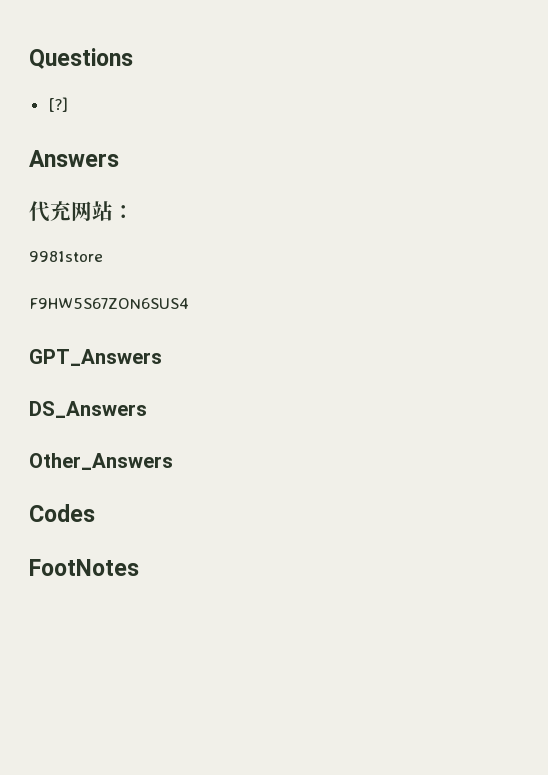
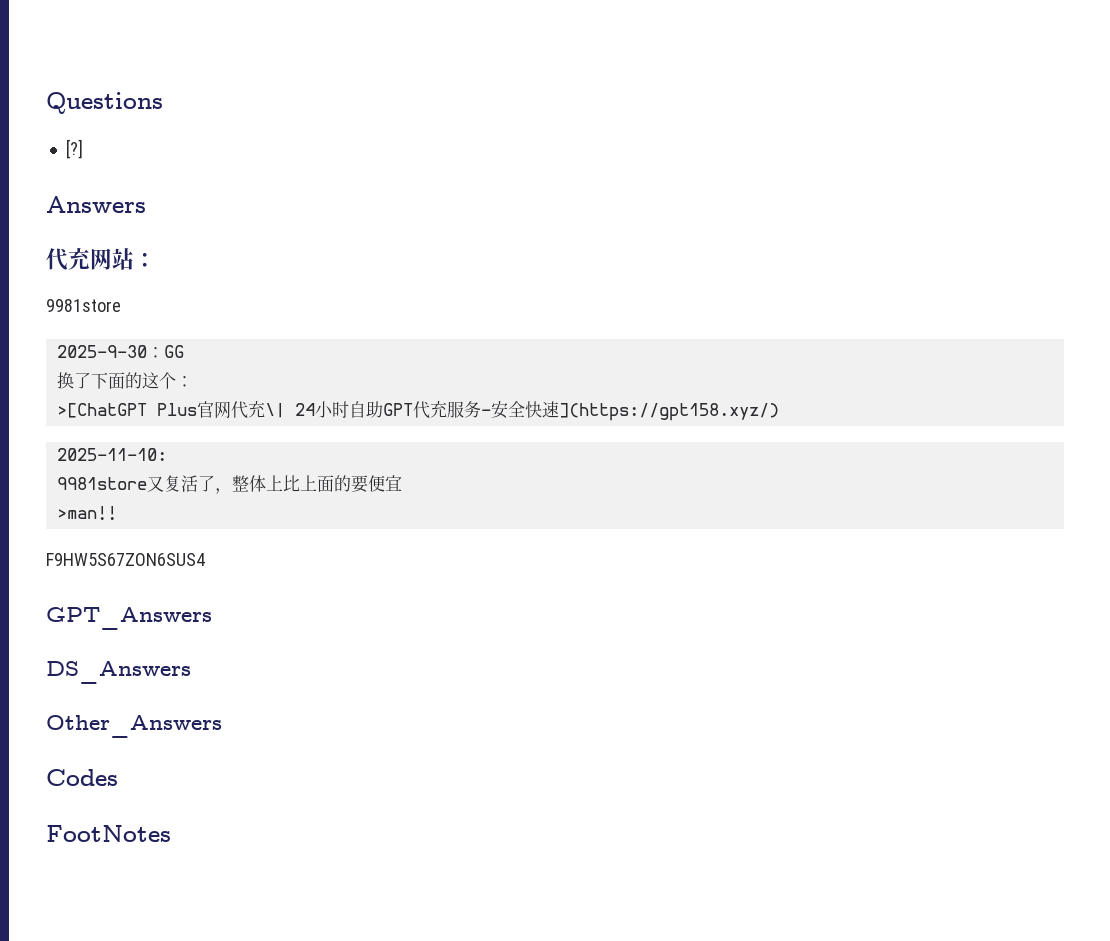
(103, 256) none -> [56,345,184,358] [56,372,193,389] [56,400,779,421] [56,448,167,461] [56,475,402,494] [56,506,117,521] // 2025-9-30：GG // 换了下面的这个： // >[ChatGPT Plus官网代充\| 24小时自助GPT代充服务-安全快速](https://gpt158.xyz/) // 2025-11-10: // 9981store又复活了，整体上比上面的要便宜 // >man!!

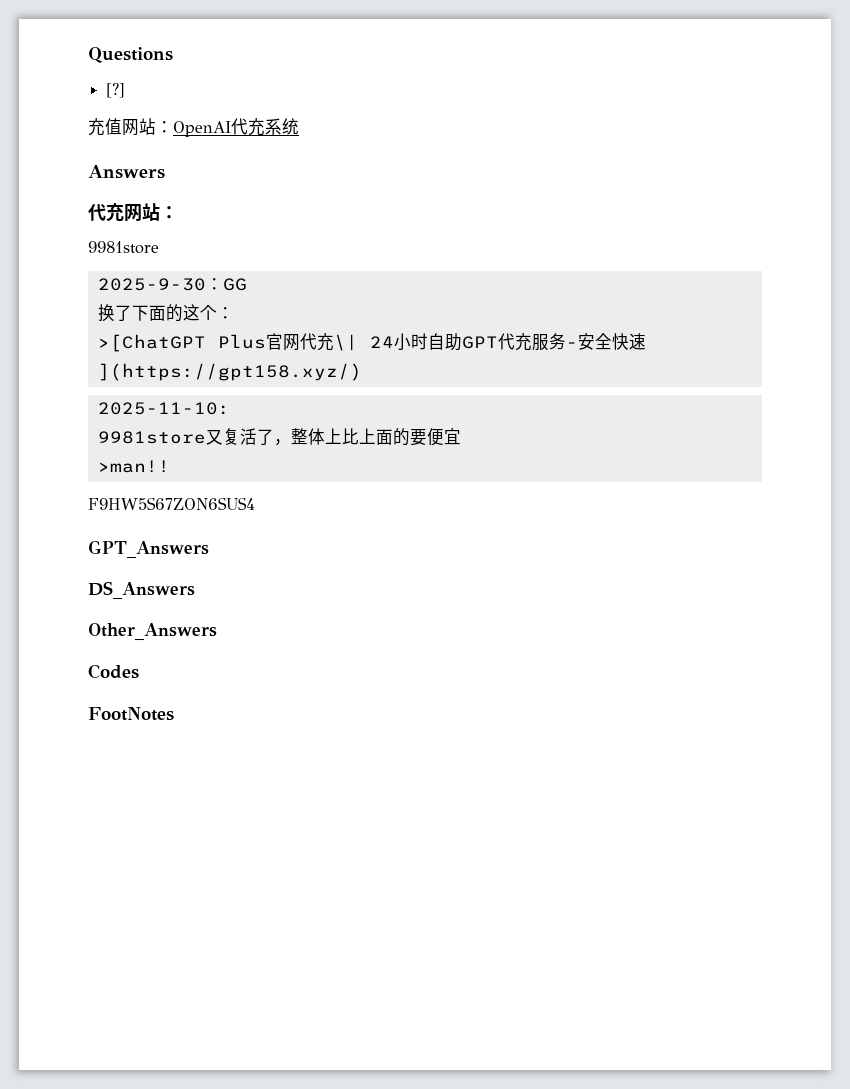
(83, 149) none -> [88,118,299,137] // 充值网站：OpenAI代充系统

